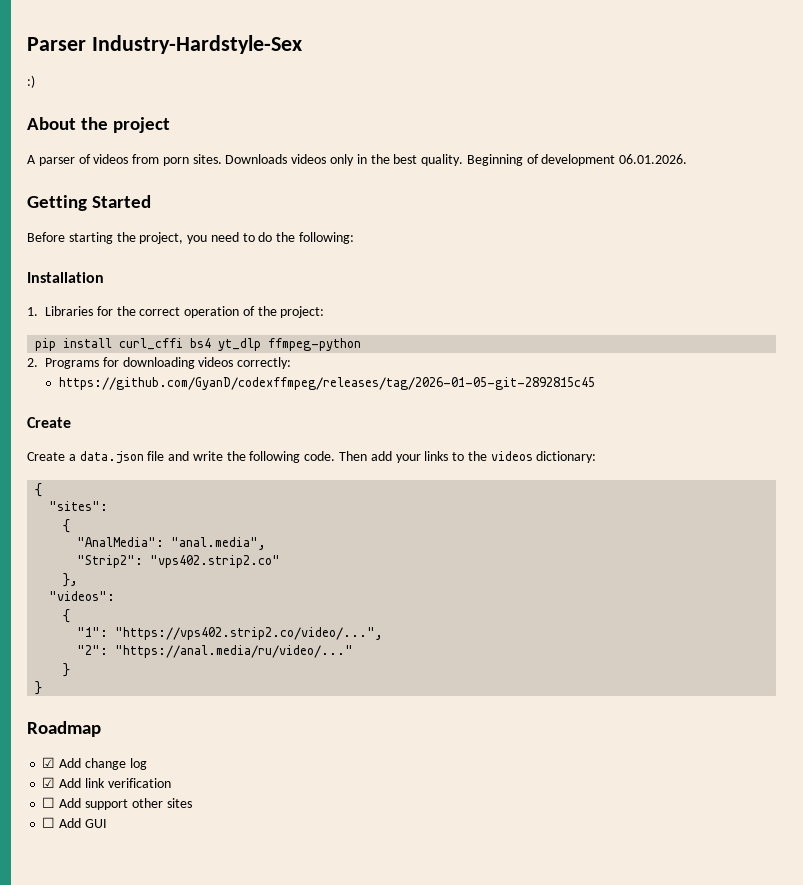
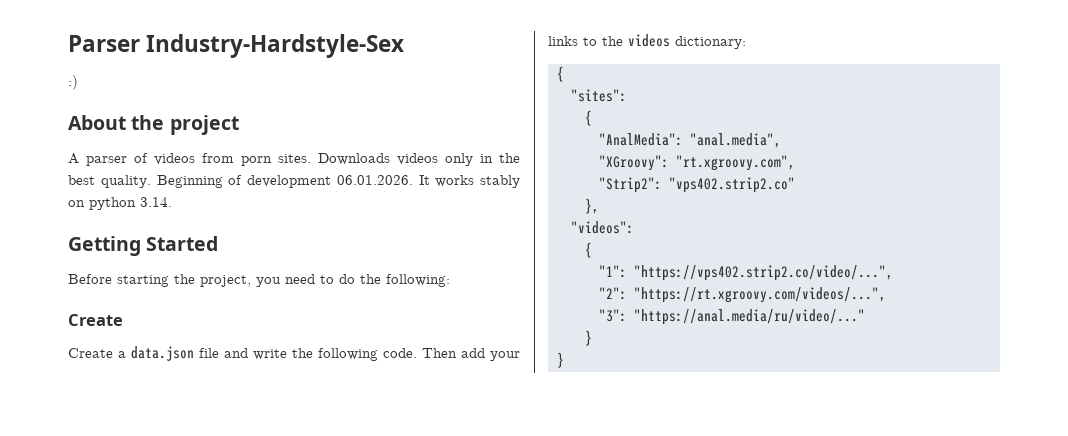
(688, 159) none -> [418,175,520,188] [68,197,172,210] It works stably on python 3.14.
[27,272,104,283] [27,306,325,318] [35,338,362,351] [27,357,292,369] [58,377,595,390] // Installation // 1. Libraries for the correct operation of the project: // pip install curl_cffi bs4 yt_dlp ffmpeg-python // 2. Programs for downloading videos correctly: // https://github.com/GyanD/codexffmpeg/releases/tag/2026-01-05-git-2892815c45 -> (450, 280) none
(267, 543) none -> [599,155,795,171] // "XGroovy": "rt.xgroovy.com",
(109, 650) none -> [634,287,886,303] [599,309,627,322] "https://rt.xgroovy.com/videos/...", // "3":
[27,721,101,737] [42,757,147,770] [42,777,171,788] [42,797,192,810] [42,817,107,828] // Roadmap // ☑ Add change log // ☑ Add link verification // ☐ Add support other sites // ☐ Add GUI -> (564, 360) none

